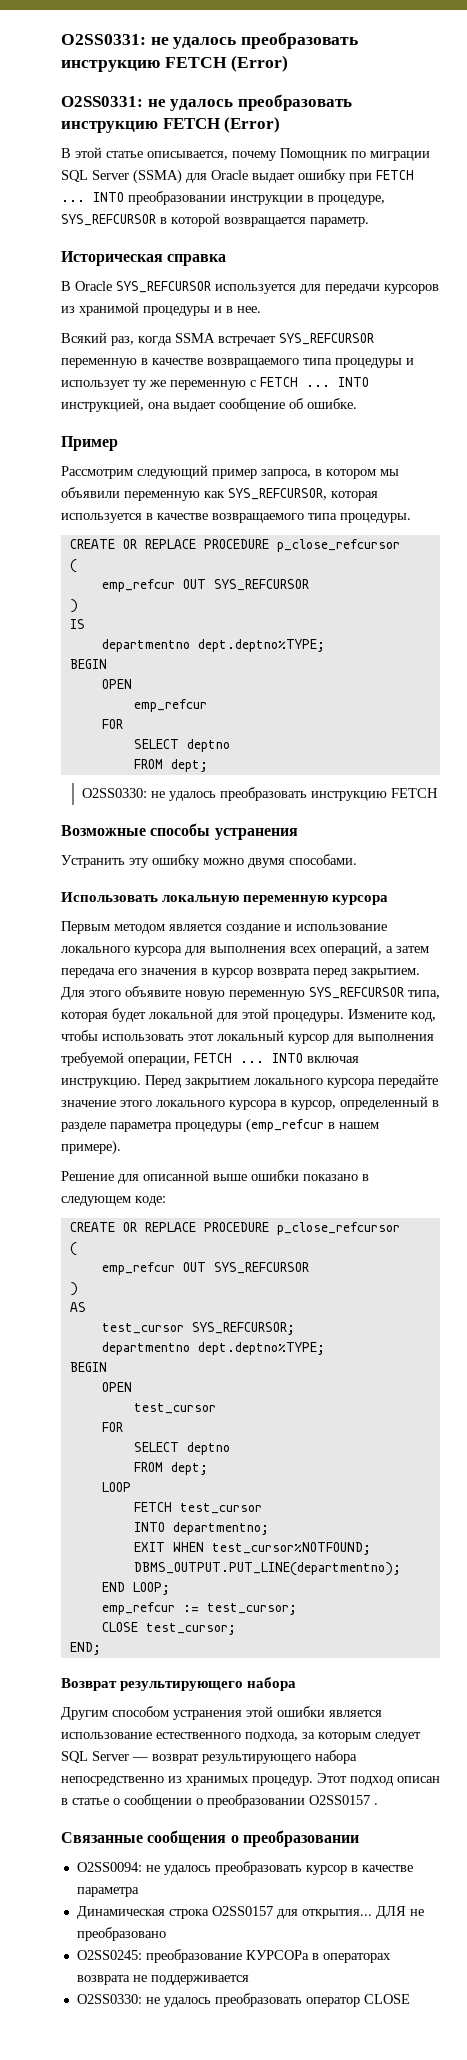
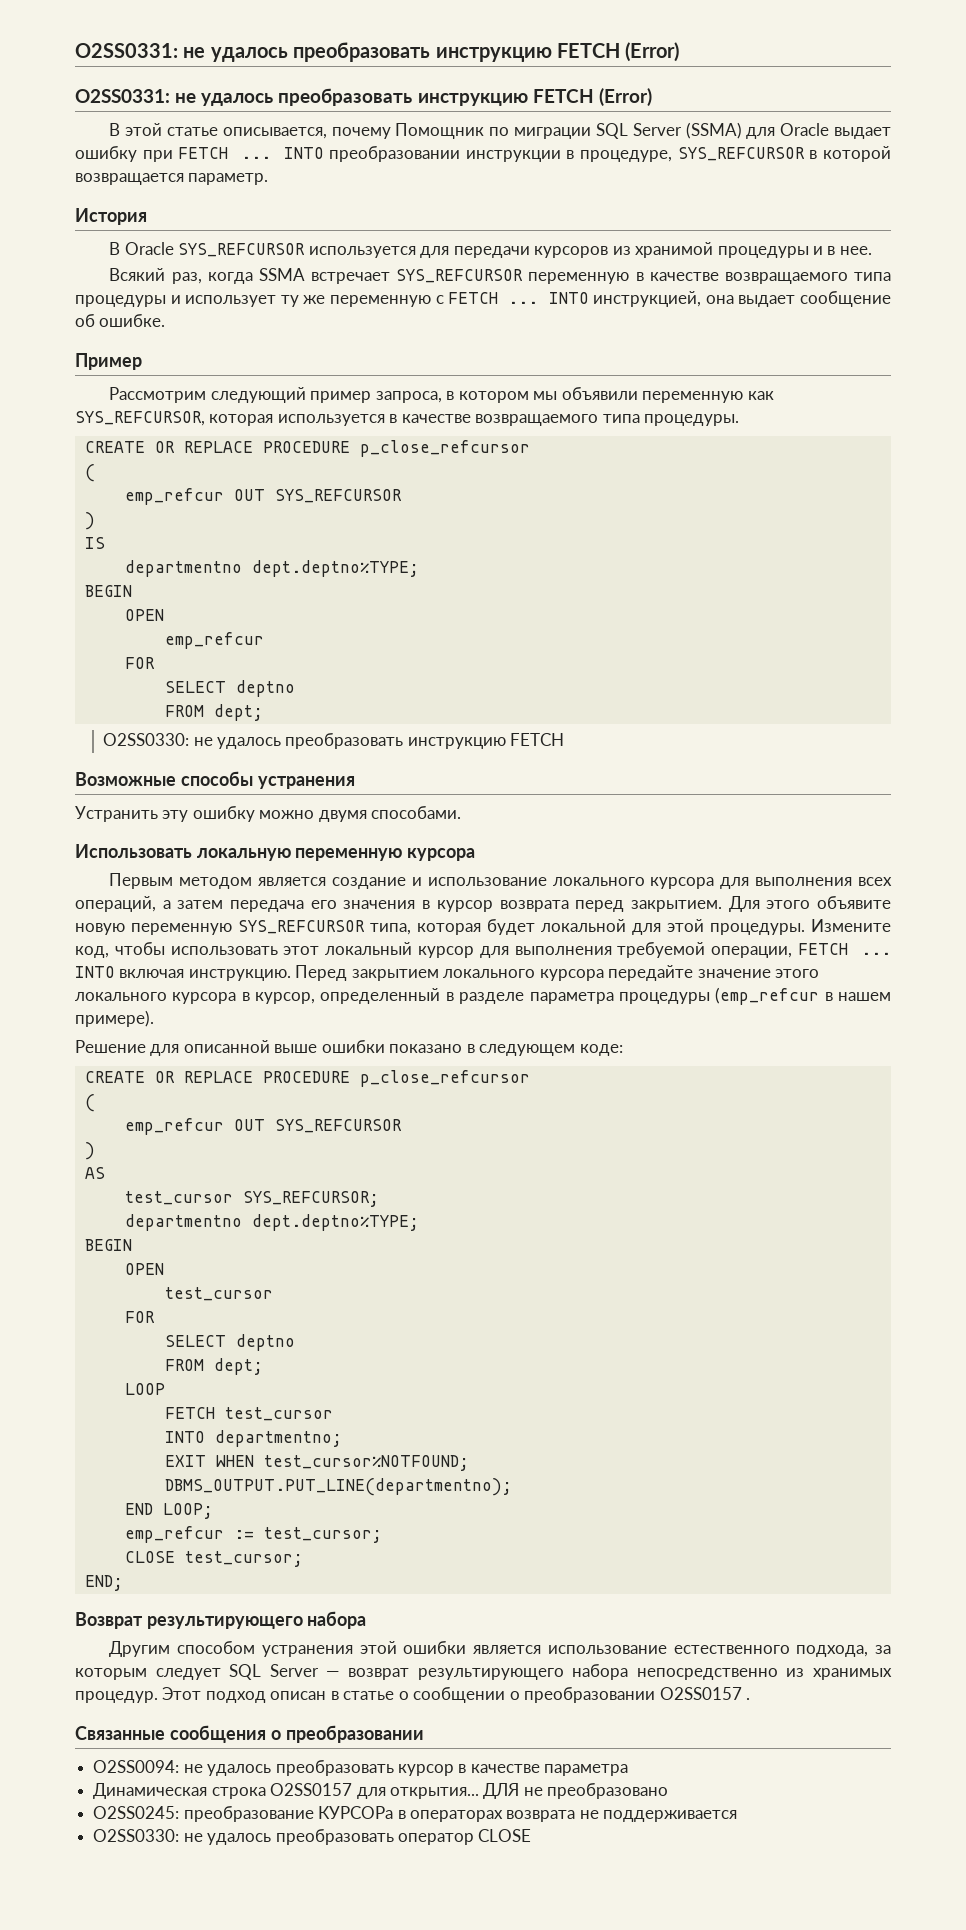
[61,251,227,266] Историческая справка -> [75,208,147,225] История

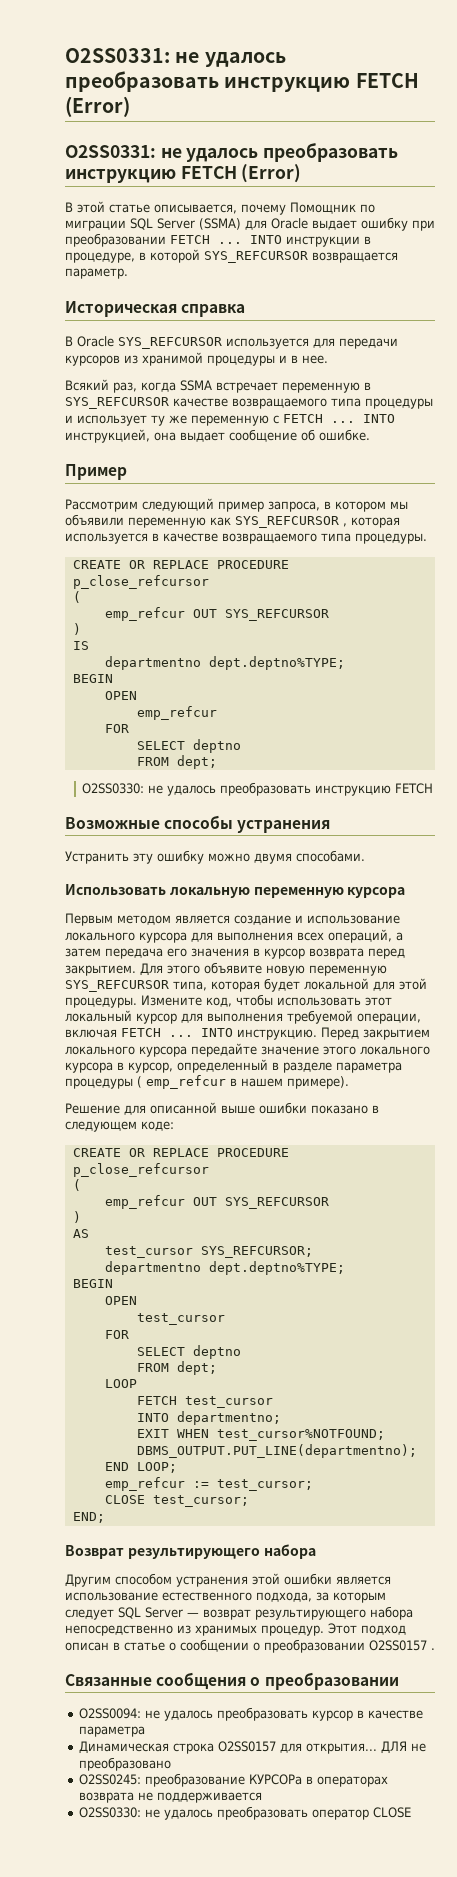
[178,146,461,162] FETCH ... INTO преобразовании -> [65,233,282,247] преобразовании FETCH ... INTO
[677,147,805,161] SYS_REFCURSOR -> (135, 257) none
(891, 154) none -> [204,251,308,263] SYS_REFCURSOR
[75,208,147,225] История -> [65,301,246,317] Историческая справка
[396,269,524,283] SYS_REFCURSOR -> (278, 387) none
(644, 276) none -> [65,397,169,409] SYS_REFCURSOR
[75,411,205,426] SYS_REFCURSOR, -> [235,516,347,528] SYS_REFCURSOR ,
[797,943,891,955] [75,966,185,978] FETCH ... INTO включая -> [65,1028,233,1038] включая FETCH ... INTO
[715,987,820,1005] (emp_refcur -> [137,1075,226,1089] ( emp_refcur

